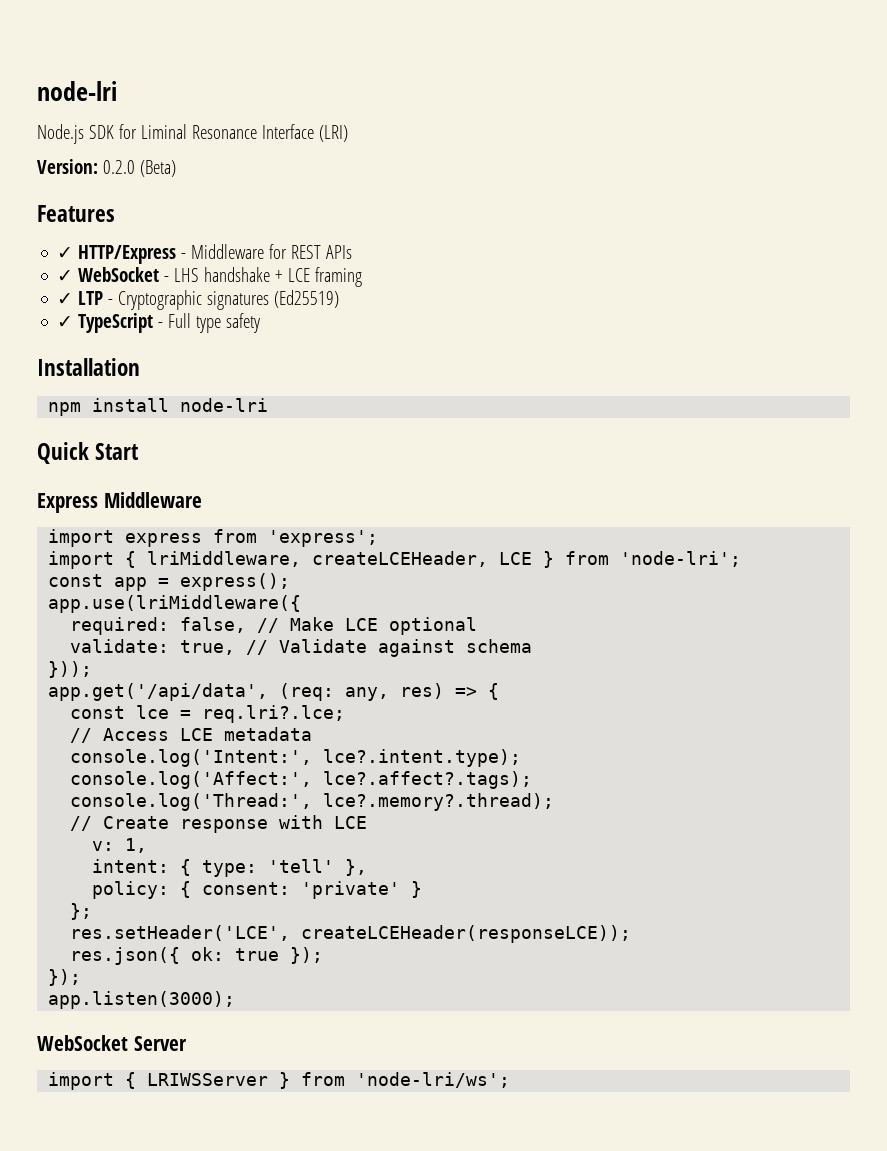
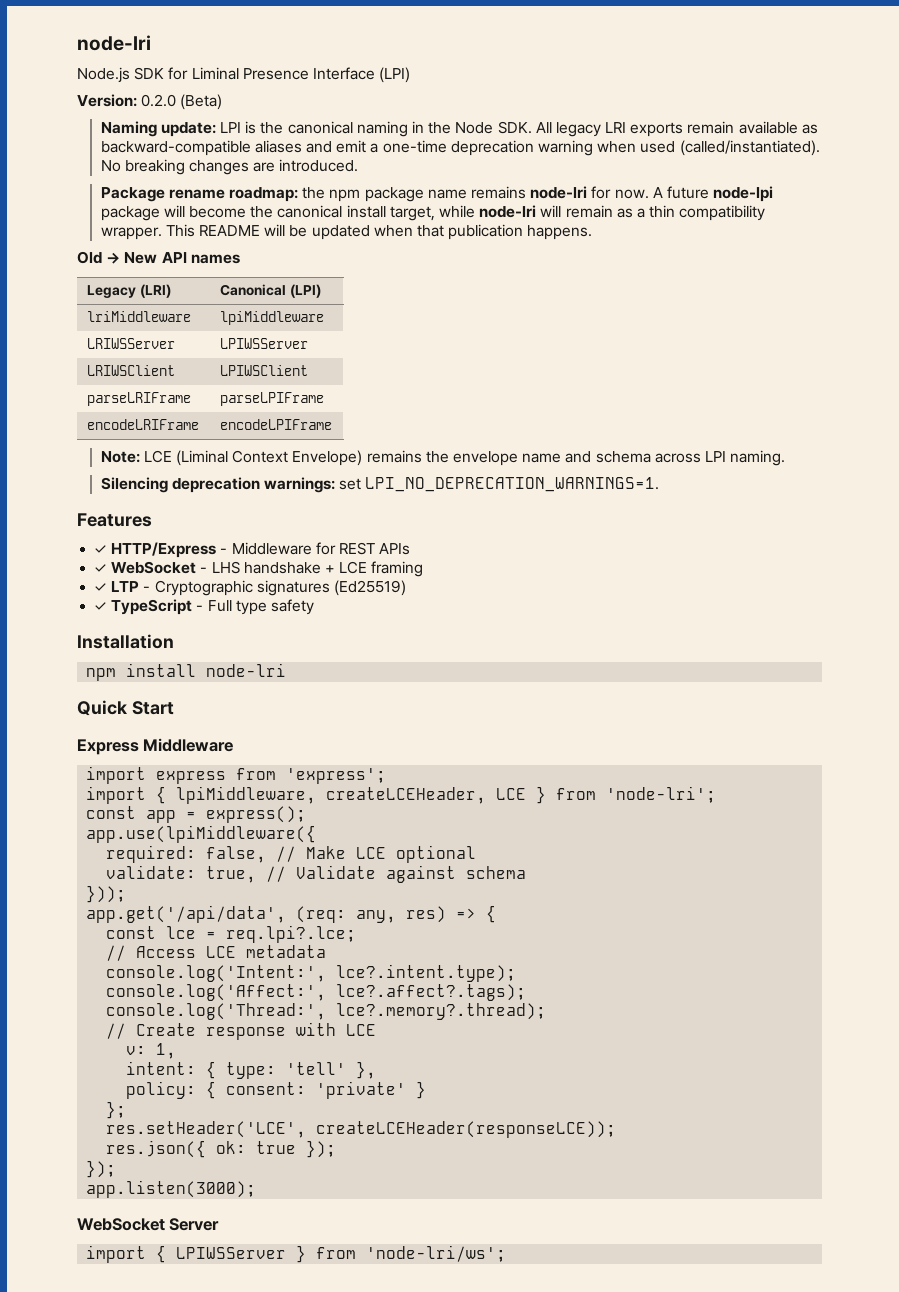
[191,124,348,142] Resonance Interface (LRI) -> [242,67,411,83] Presence Interface (LPI)
(176, 168) none -> [100,121,818,137] [100,140,820,156] [100,159,359,175] [100,186,774,202] [100,205,766,221] [100,224,593,240] [77,251,240,264] [87,284,171,298] [220,284,321,298] [87,311,192,322] [220,311,325,325] [87,338,176,349] [220,338,309,349] [87,365,176,376] [220,365,309,376] [87,392,192,406] [220,392,325,406] [87,419,200,430] [220,419,333,430] [100,450,786,466] [100,477,660,493] // Naming update: LPI is the canonical naming in the Node SDK. All legacy LRI exports remain available as backward-compatible aliases and emit a one-time deprecation warning when used (called/instantiated). No breaking changes are introduced. // Package rename roadmap: the npm package name remains node-lri for now. A future node-lpi package will become the canonical install target, while node-lri will remain as a thin compatibility wrapper. This README will be updated when that publication happens. // Old → New API names // Legacy (LRI) | Canonical (LPI) // lriMiddleware | lpiMiddleware // LRIWSServer | LPIWSServer // LRIWSClient | LPIWSClient // parseLRIFrame | parseLPIFrame // encodeLRIFrame | encodeLPIFrame // Note: LCE (Liminal Context Envelope) remains the envelope name and schema across LPI naming. // Silencing deprecation warnings: set LPI_NO_DEPRECATION_WARNINGS=1.
[147,551,302,567] lriMiddleware, -> [176,786,317,804] lpiMiddleware,
[48,595,302,613] app.use(lriMiddleware({ -> [86,825,317,843] app.use(lpiMiddleware({
[202,705,346,723] req.lri?.lce; -> [226,925,357,943] req.lpi?.lce;
[147,1073,269,1086] LRIWSServer -> [176,1247,287,1259] LPIWSServer

